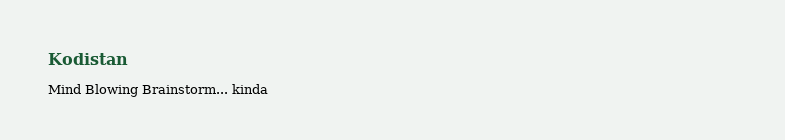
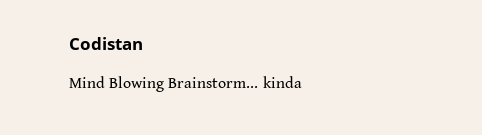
[48,53,128,65] Kodistan -> [69,37,143,50] Codistan

